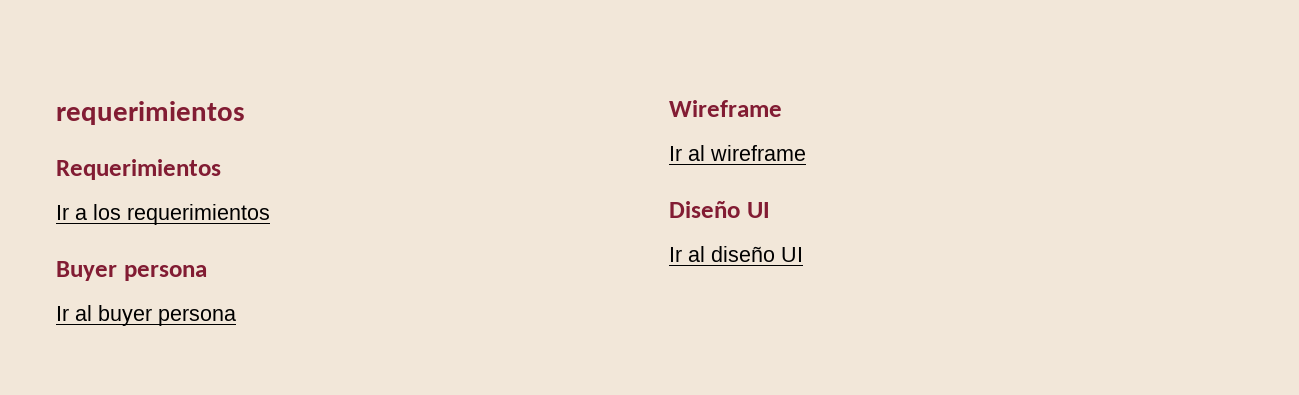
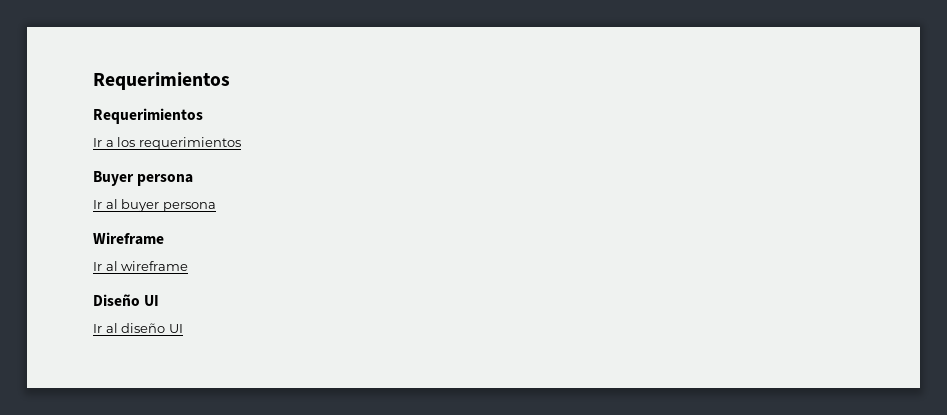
[56,101,245,125] requerimientos -> [93,72,230,90] Requerimientos

